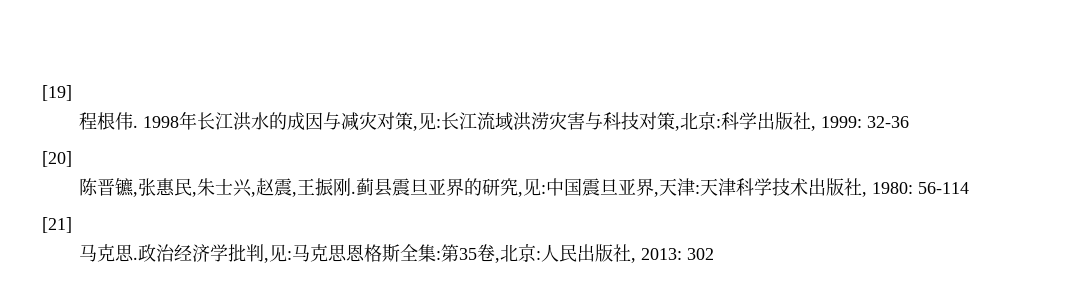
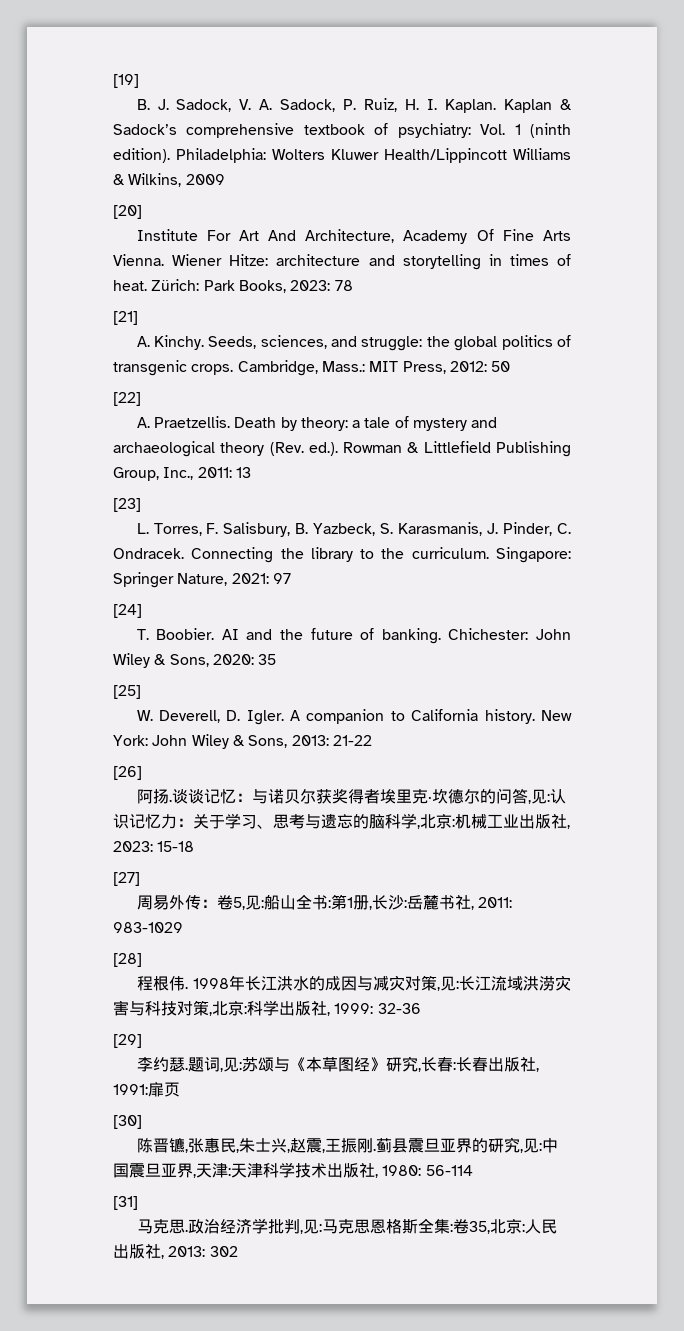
(72, 93) none -> [136,98,572,113] [113,123,571,138] [113,148,571,163] [113,173,225,187] [113,205,142,219] [136,229,572,244] [113,254,571,270] [113,279,353,293] [113,311,138,325] [136,335,572,351] [113,360,511,376] [113,392,141,406] [136,416,498,431] [113,441,571,457] [113,467,251,481] [113,498,141,512] [136,522,571,537] [113,547,571,563] [113,572,291,588] [113,604,142,618] [136,628,571,644] [113,653,277,668] [113,685,141,699] [136,709,573,725] [113,734,372,749] [113,766,142,780] [136,788,566,804] [113,813,570,829] [113,841,195,852] [113,872,140,886] [136,894,512,910] [113,922,183,933] [113,953,142,967] // B. J. Sadock, V. A. Sadock, P. Ruiz, H. I. Kaplan. Kaplan & Sadock’s comprehensive textbook of psychiatry: Vol. 1 (ninth edition). Philadelphia: Wolters Kluwer Health/Lippincott Williams & Wilkins, 2009 // [20] // Institute For Art And Architecture, Academy Of Fine Arts Vienna. Wiener Hitze: architecture and storytelling in times of heat. Zürich: Park Books, 2023: 78 // [21] // A. Kinchy. Seeds, sciences, and struggle: the global politics of transgenic crops. Cambridge, Mass.: MIT Press, 2012: 50 // [22] // A. Praetzellis. Death by theory: a tale of mystery and archaeological theory (Rev. ed.). Rowman & Littlefield Publishing Group, Inc., 2011: 13 // [23] // L. Torres, F. Salisbury, B. Yazbeck, S. Karasmanis, J. Pinder, C. Ondracek. Connecting the library to the curriculum. Singapore: Springer Nature, 2021: 97 // [24] // T. Boobier. AI and the future of banking. Chichester: John Wiley & Sons, 2020: 35 // [25] // W. Deverell, D. Igler. A companion to California history. New York: John Wiley & Sons, 2013: 21-22 // [26] // 阿扬.谈谈记忆：与诺贝尔获奖得者埃里克·坎德尔的问答,见:认识记忆力：关于学习、思考与遗忘的脑科学,北京:机械工业出版社, 2023: 15-18 // [27] // 周易外传：卷5,见:船山全书:第1册,长沙:岳麓书社, 2011: 983-1029 // [28]
[42,151,72,167] [20] -> [113,1034,142,1048] [136,1056,539,1072] [113,1082,180,1097] [113,1115,142,1129] [29] // 李约瑟.题词,见:苏颂与《本草图经》研究,长春:长春出版社, 1991:扉页 // [30]
[42,217,72,233] [21] -> [113,1196,138,1210] [31]
[441,244,501,263] 第35卷, -> [452,1219,490,1234] 卷35,

